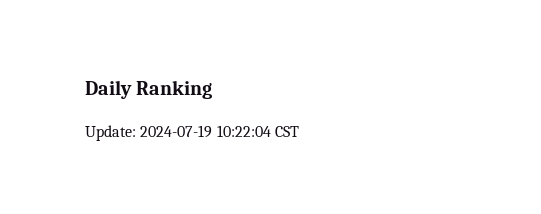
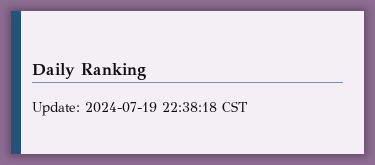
[216,125,271,137] 10:22:04 -> [162,102,217,112] 22:38:18

